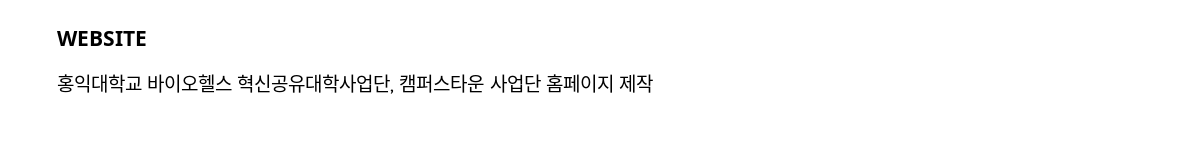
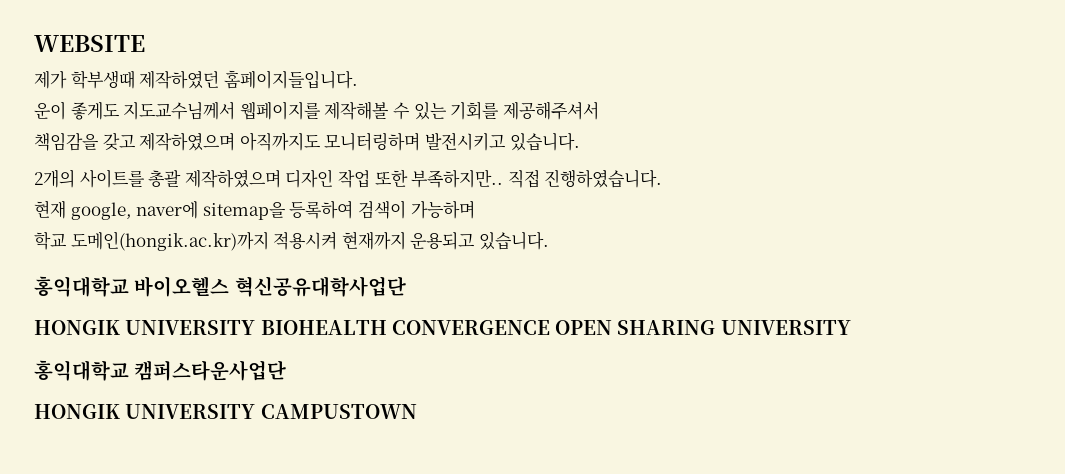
[57,74,653,94] 홍익대학교 바이오헬스 혁신공유대학사업단, 캠퍼스타운 사업단 홈페이지 제작 -> [34,70,358,89] [34,101,599,120] [34,132,580,151] [34,169,663,188] [34,200,475,220] [34,231,549,251] [34,276,406,297] [34,320,851,335] [34,360,287,381] [34,404,417,419] 제가 학부생때 제작하였던 홈페이지들입니다. // 운이 좋게도 지도교수님께서 웹페이지를 제작해볼 수 있는 기회를 제공해주셔서 // 책임감을 갖고 제작하였으며 아직까지도 모니터링하며 발전시키고 있습니다. // 2개의 사이트를 총괄 제작하였으며 디자인 작업 또한 부족하지만.. 직접 진행하였습니다. // 현재 google, naver에 sitemap을 등록하여 검색이 가능하며 // 학교 도메인(hongik.ac.kr)까지 적용시켜 현재까지 운용되고 있습니다. // 홍익대학교 바이오헬스 혁신공유대학사업단 // HONGIK UNIVERSITY BIOHEALTH CONVERGENCE OPEN SHARING UNIVERSITY // 홍익대학교 캠퍼스타운사업단 // HONGIK UNIVERSITY CAMPUSTOWN

